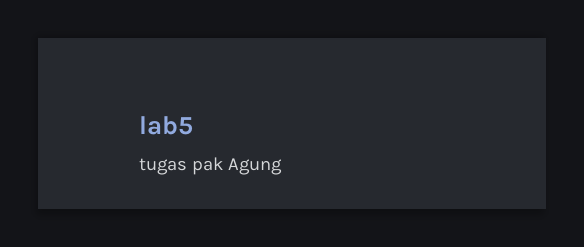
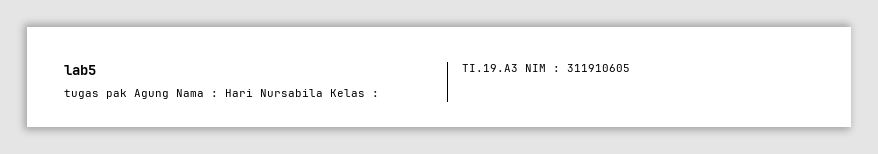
(282, 166) none -> [176,89,379,97] [462,64,630,72] Nama : Hari Nursabila Kelas : TI.19.A3 NIM : 311910605

